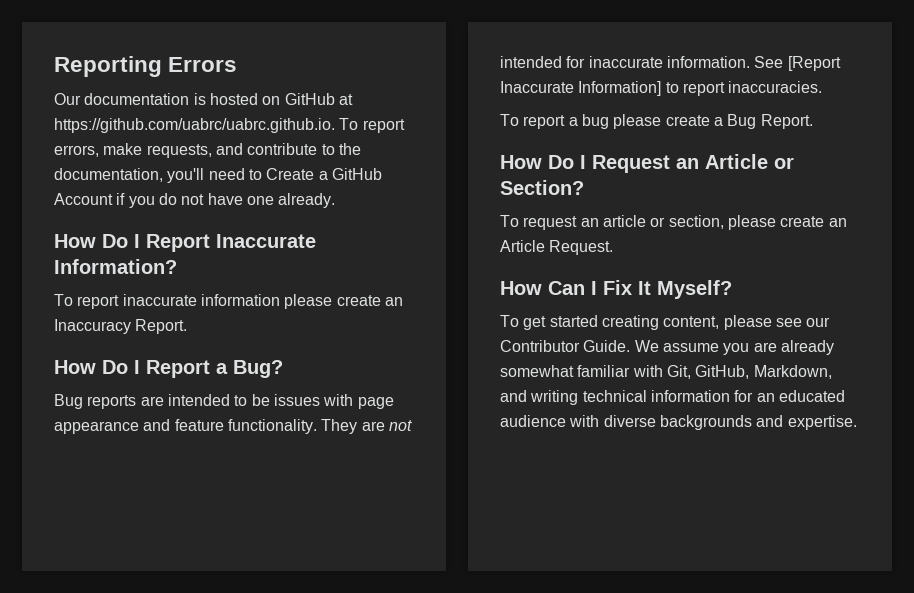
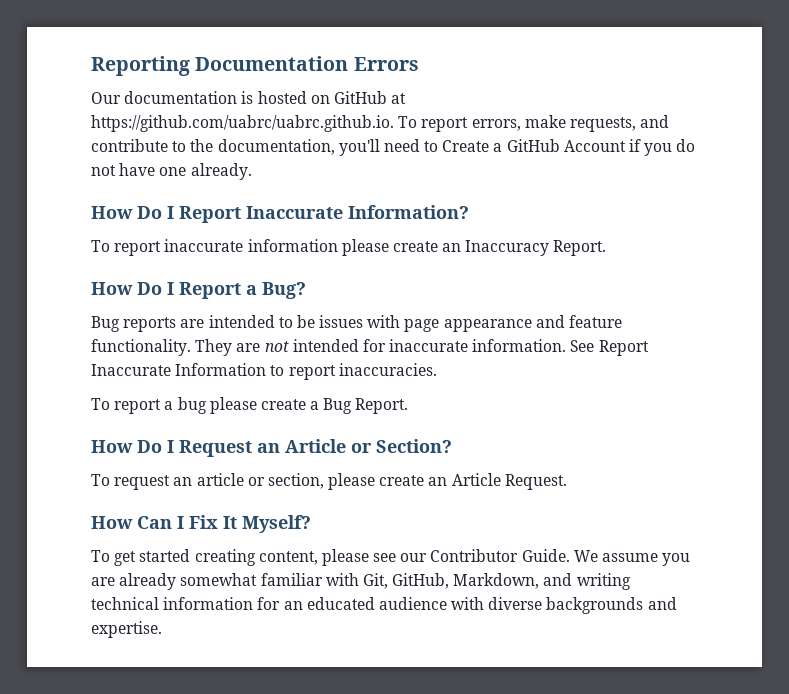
(162, 66) none -> [195,56,349,71] Documentation
[787,56,841,71] [500,81,662,96] [Report Inaccurate Information] -> [598,340,649,356] [91,363,267,376] Report Inaccurate Information

